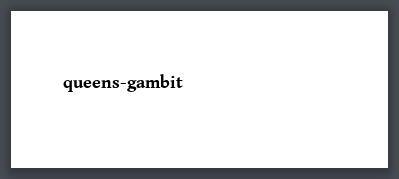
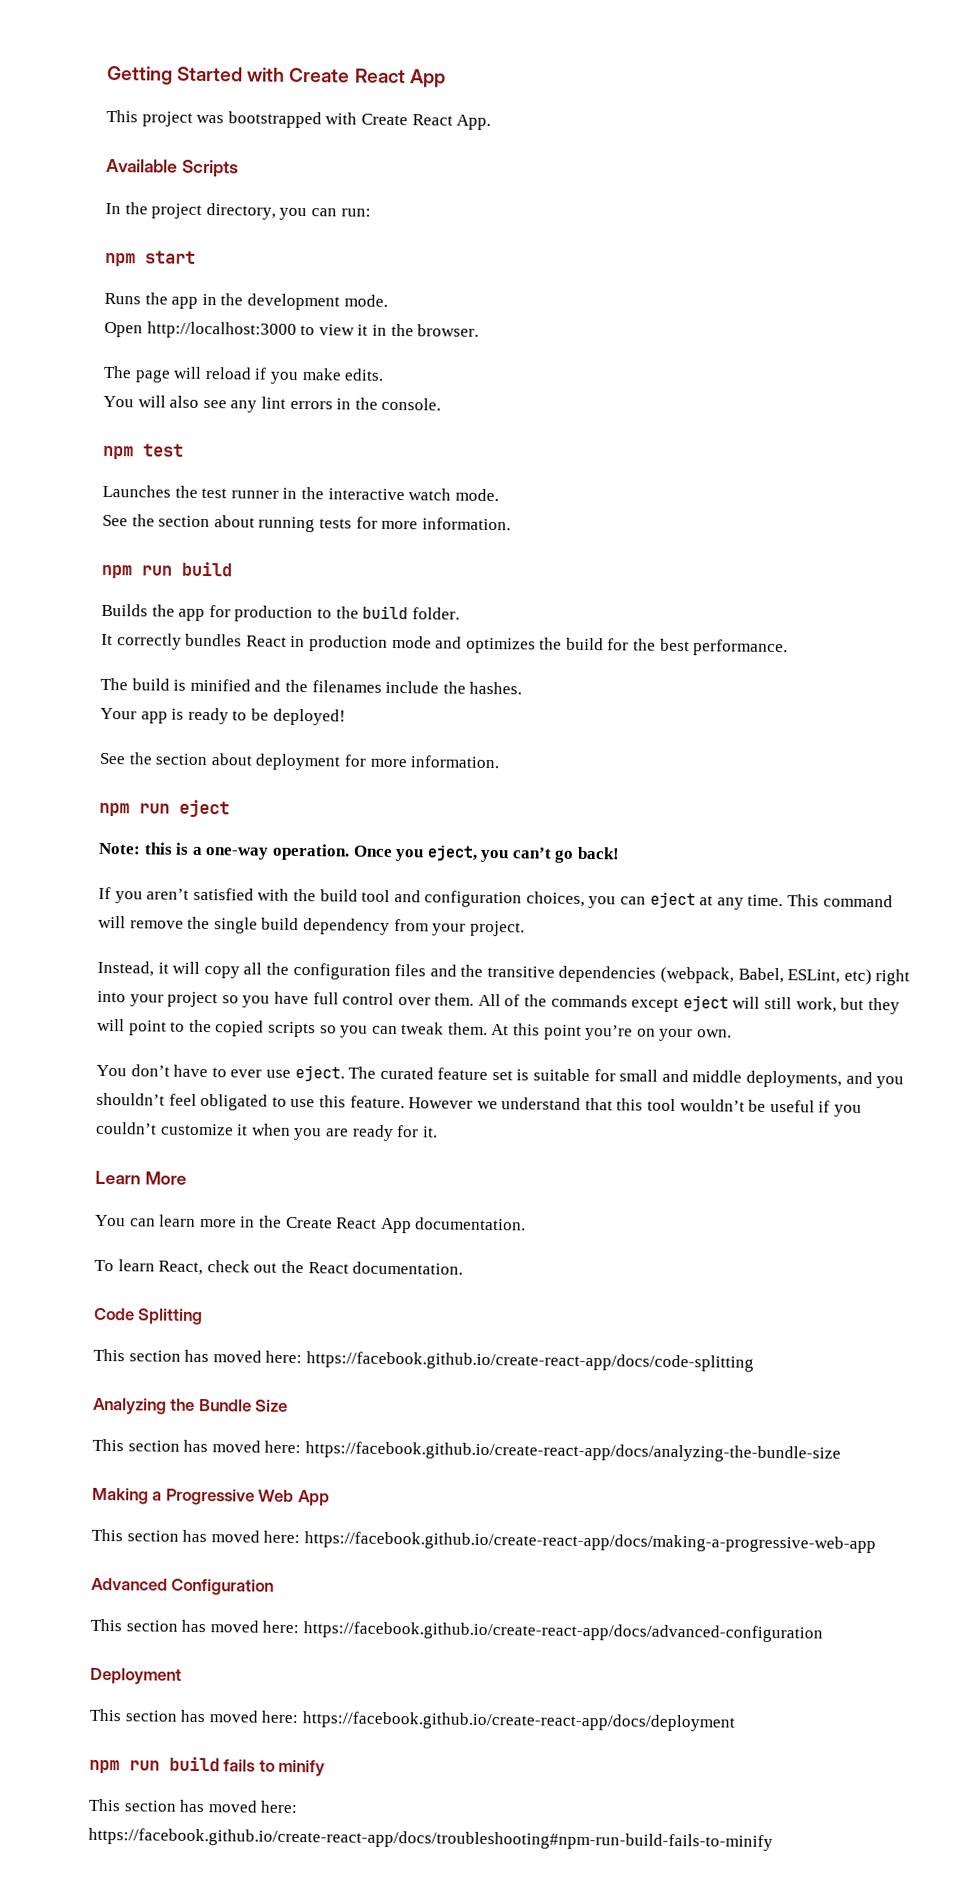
[63,74,183,92] queens-gambit -> [107,65,446,88] [106,109,492,130] [106,158,239,178] [105,202,371,221] [105,250,196,267] [104,292,388,311] [104,321,480,339] [103,365,385,384] [103,395,442,413] [103,443,184,460] [102,484,499,502] [102,514,511,533] [101,561,233,579] [101,603,460,623] [101,633,789,657] [100,677,523,695] [100,707,346,726] [99,752,501,771] [99,799,230,818] [98,842,621,863] [98,886,893,910] [98,915,525,937] [97,960,911,986] [97,990,900,1015] [97,1018,733,1042] [96,1064,905,1089] [96,1092,863,1117] [96,1121,438,1142] [95,1170,187,1185] [95,1214,527,1234] [94,1259,464,1276] [94,1307,204,1326] [93,1348,754,1372] [93,1397,289,1415] [92,1438,841,1463] [92,1487,330,1507] [91,1528,876,1554] [91,1577,275,1596] [90,1618,823,1643] [90,1667,182,1685] [89,1708,735,1732] [89,1756,326,1777] [88,1798,299,1814] [88,1827,773,1852] Getting Started with Create React App // This project was bootstrapped with Create React App. // Available Scripts // In the project directory, you can run: // npm start // Runs the app in the development mode. // Open http://localhost:3000 to view it in the browser. // The page will reload if you make edits. // You will also see any lint errors in the console. // npm test // Launches the test runner in the interactive watch mode. // See the section about running tests for more information. // npm run build // Builds the app for production to the build folder. // It correctly bundles React in production mode and optimizes the build for the best performance. // The build is minified and the filenames include the hashes. // Your app is ready to be deployed! // See the section about deployment for more information. // npm run eject // Note: this is a one-way operation. Once you eject, you can’t go back! // If you aren’t satisfied with the build tool and configuration choices, you can eject at any time. This command will remove the single build dependency from your project. // Instead, it will copy all the configuration files and the transitive dependencies (webpack, Babel, ESLint, etc) right into your project so you have full control over them. All of the commands except eject will still work, but they will point to the copied scripts so you can tweak them. At this point you’re on your own. // You don’t have to ever use eject. The curated feature set is suitable for small and middle deployments, and you shouldn’t feel obligated to use this feature. However we understand that this tool wouldn’t be useful if you couldn’t customize it when you are ready for it. // Learn More // You can learn more in the Create React App documentation. // To learn React, check out the React documentation. // Code Splitting // This section has moved here: https://facebook.github.io/create-react-app/docs/code-splitting // Analyzing the Bundle Size // This section has moved here: https://facebook.github.io/create-react-app/docs/analyzing-the-bundle-size // Making a Progressive Web App // This section has moved here: https://facebook.github.io/create-react-app/docs/making-a-progressive-web-app // Advanced Configuration // This section has moved here: https://facebook.github.io/create-react-app/docs/advanced-configuration // Deployment // This section has moved here: https://facebook.github.io/create-react-app/docs/deployment // npm run build fails to minify // This section has moved here: https://facebook.github.io/create-react-app/docs/troubleshooting#npm-run-build-fails-to-minify

